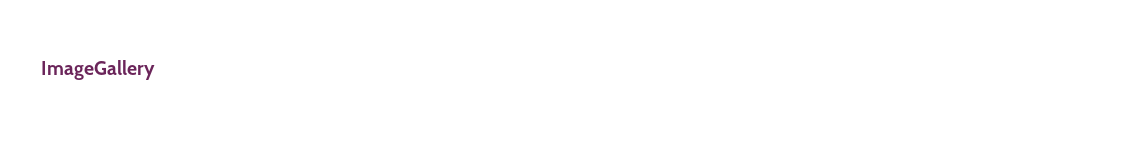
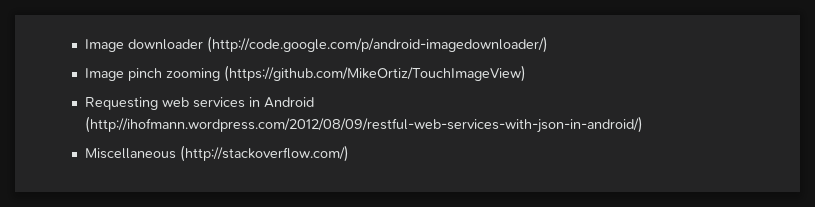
[41,60,155,80] ImageGallery -> [84,36,548,53] [84,65,526,82] [84,97,314,110] [84,116,643,133] [84,145,349,162] Image downloader (http://code.google.com/p/android-imagedownloader/) // Image pinch zooming (https://github.com/MikeOrtiz/TouchImageView) // Requesting web services in Android (http://ihofmann.wordpress.com/2012/08/09/restful-web-services-with-json-in-android/) // Miscellaneous (http://stackoverflow.com/)

